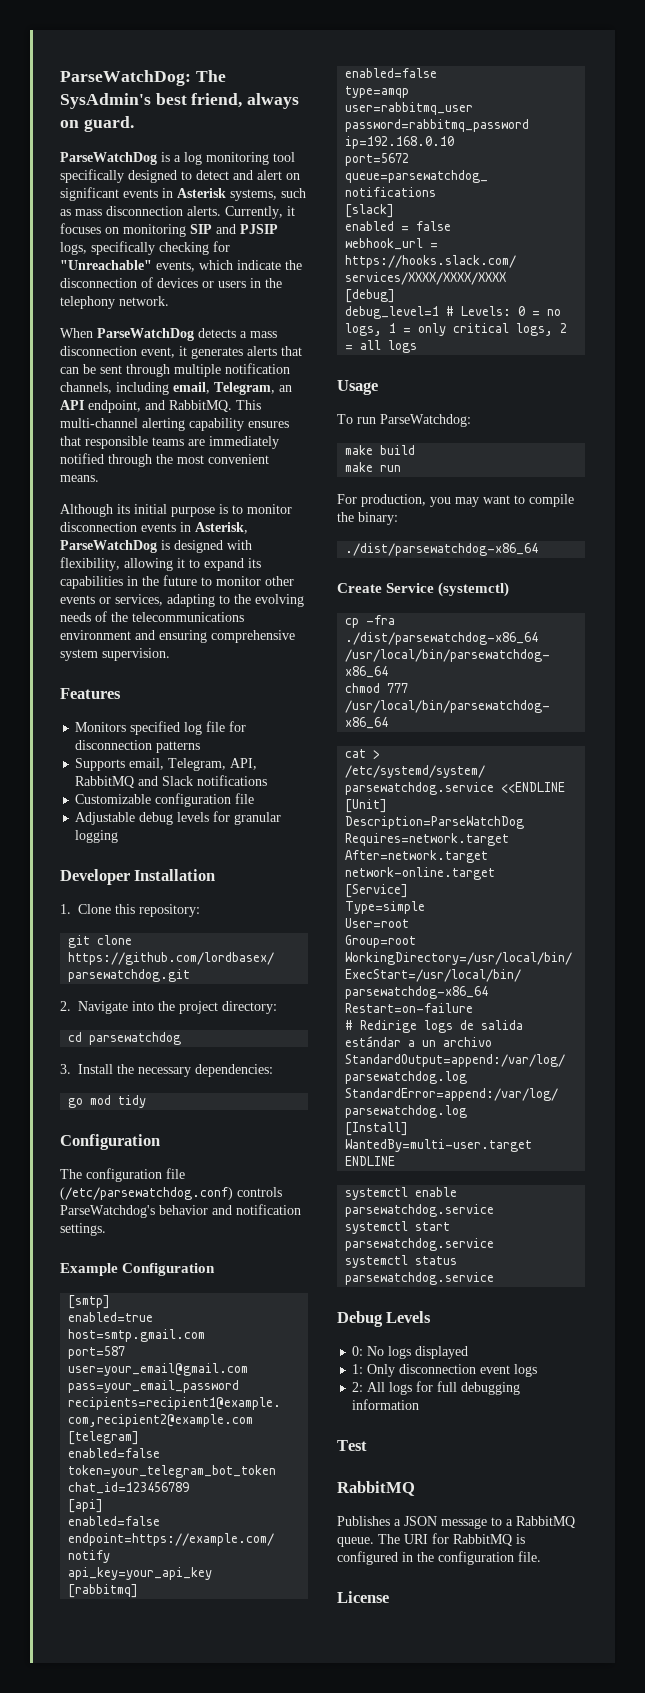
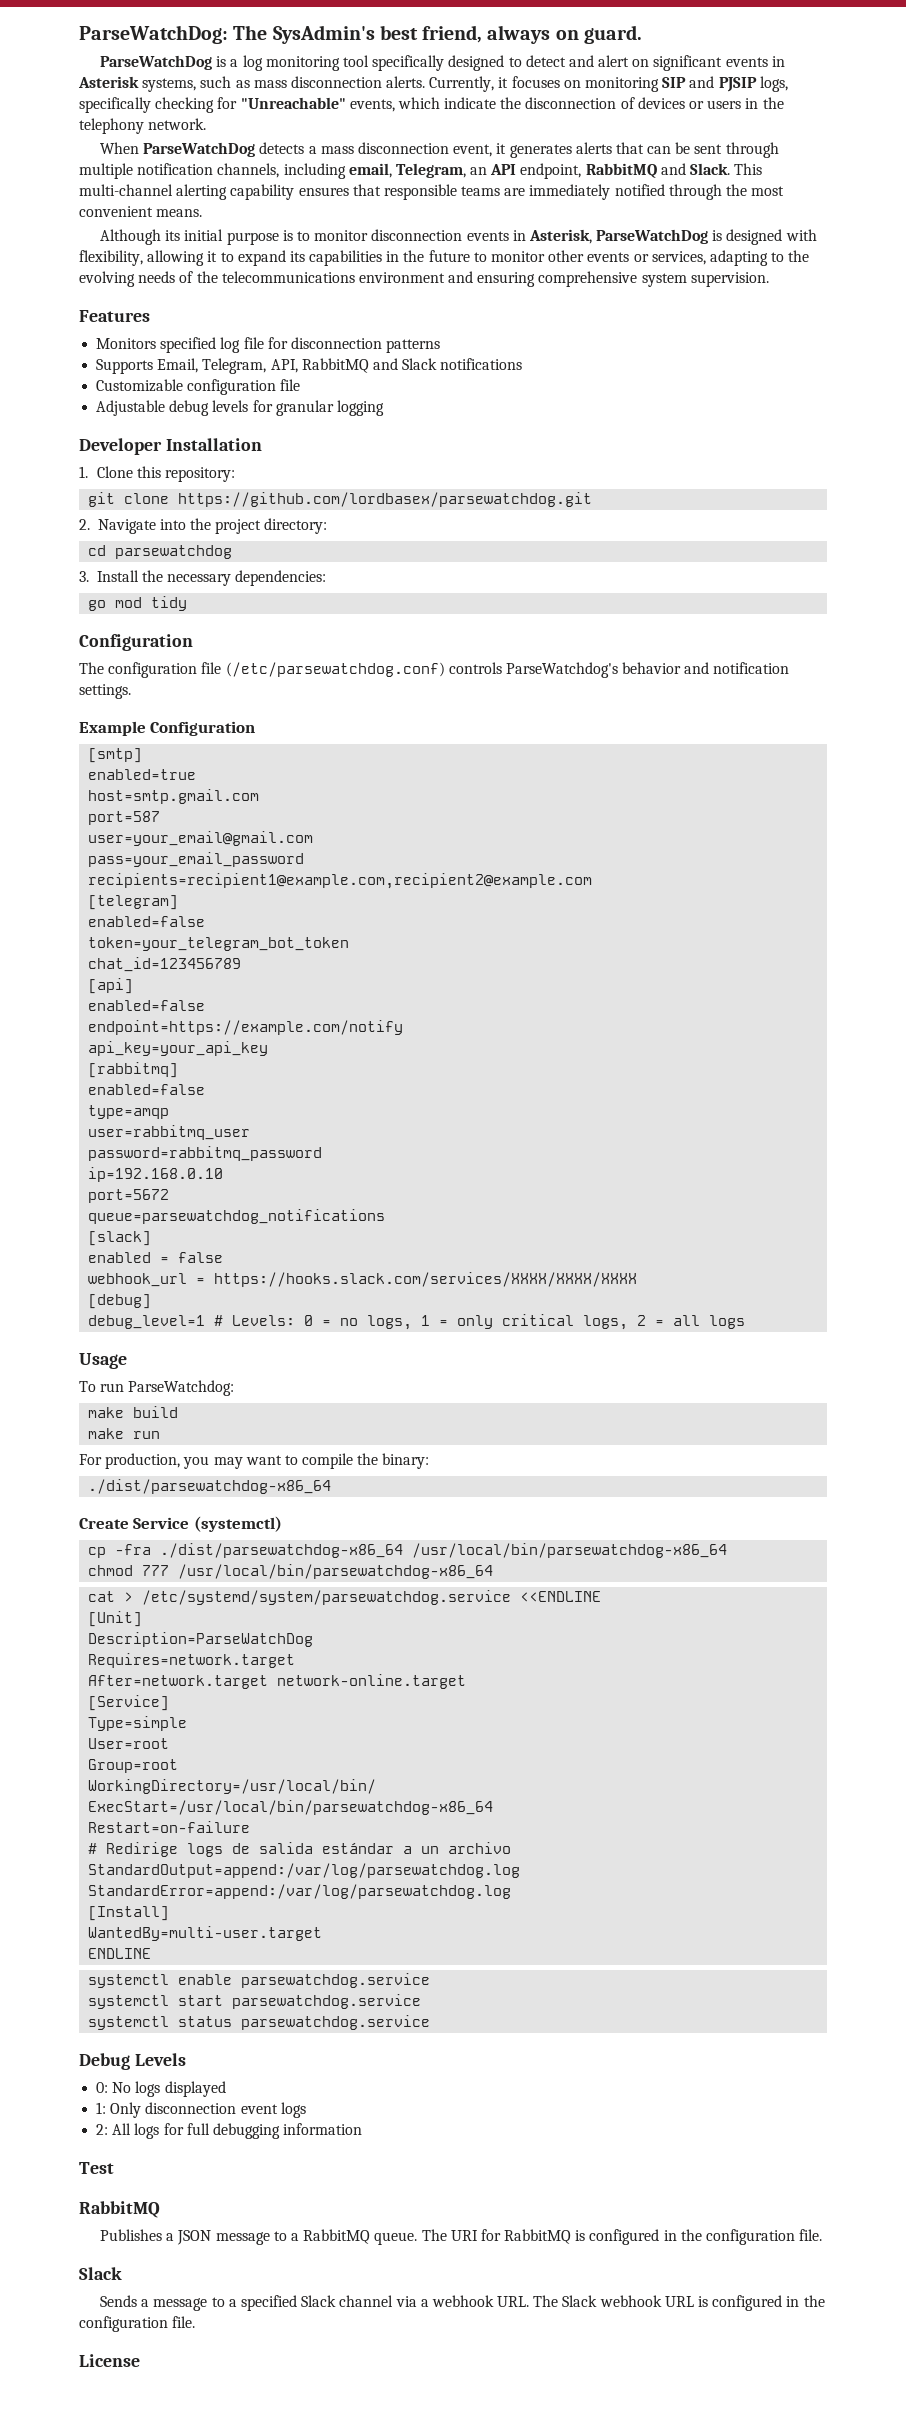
[145,400,232,412] and RabbitMQ. -> [585,163,731,178] RabbitMQ and Slack.
[129,758,165,770] email, -> [157,358,199,373] Email,
(541, 1556) none -> [79,2267,122,2280] [100,2295,825,2311] [79,2316,196,2332] // Slack // Sends a message to a specified Slack channel via a webhook URL. The Slack webhook URL is configured in the configuration file.

